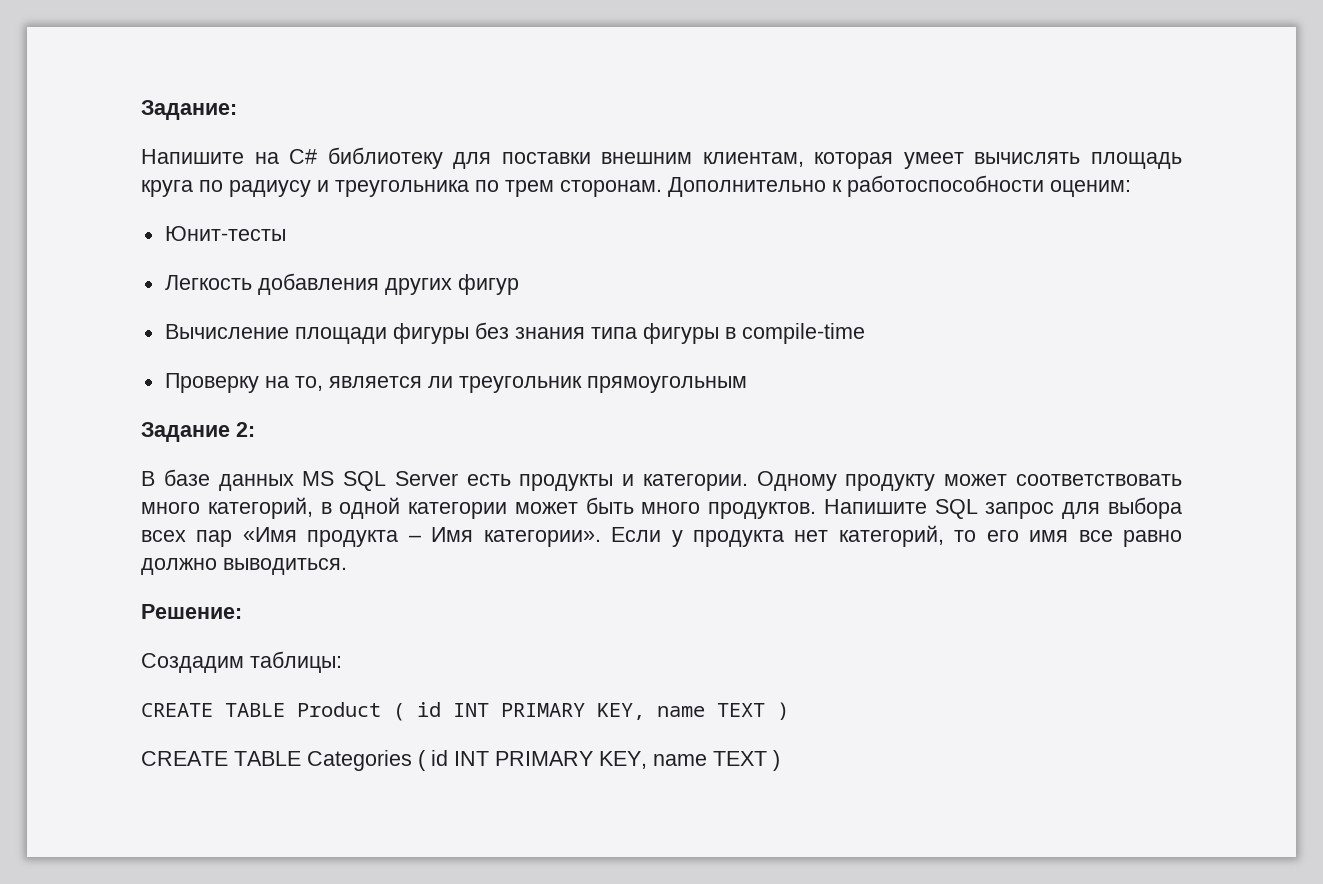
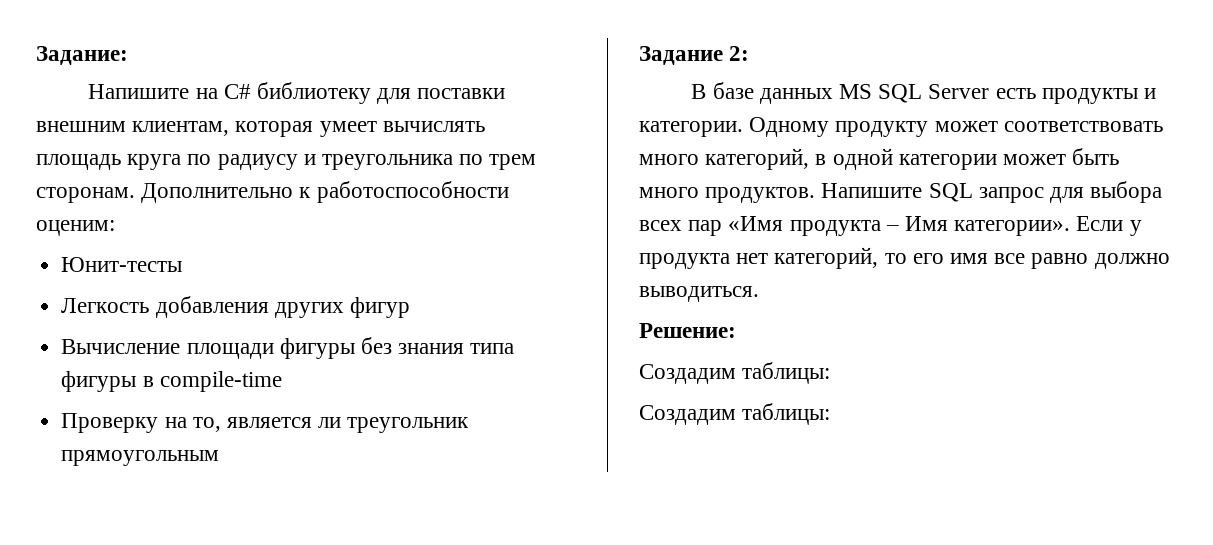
[141,702,789,721] [141,750,780,771] CREATE TABLE Product ( id INT PRIMARY KEY, name TEXT ) // CREATE TABLE Categories ( id INT PRIMARY KEY, name TEXT ) -> [639,403,831,425] Создадим таблицы:

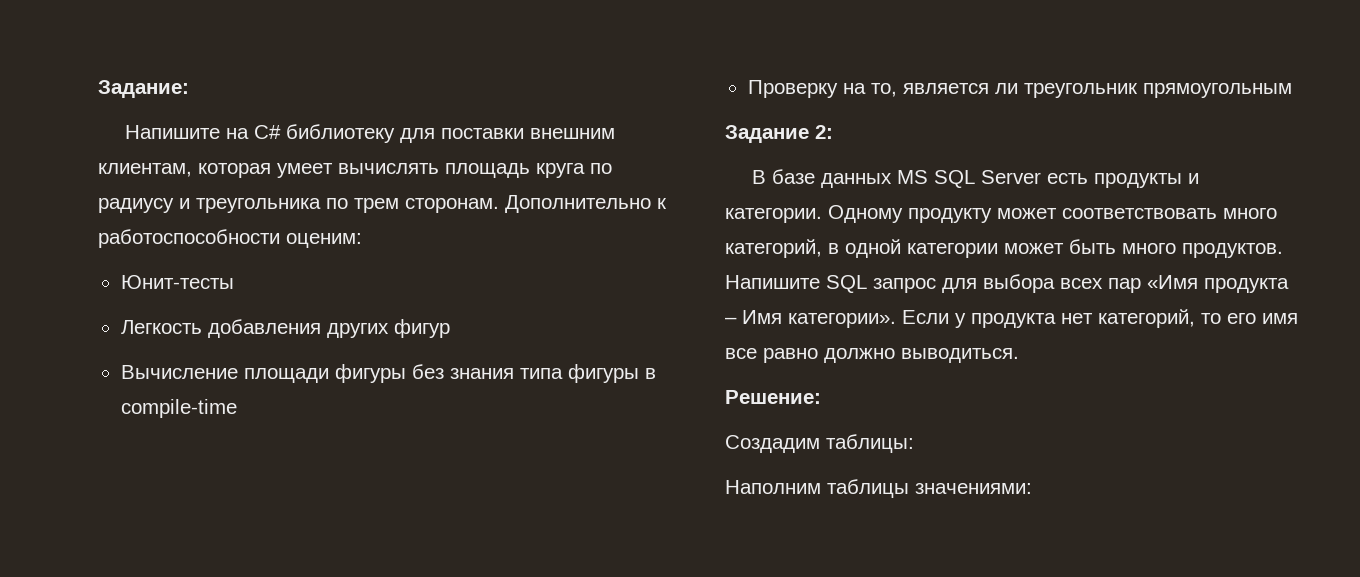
[639,403,831,425] Создадим таблицы: -> [725,479,1032,498] Наполним таблицы значениями:

